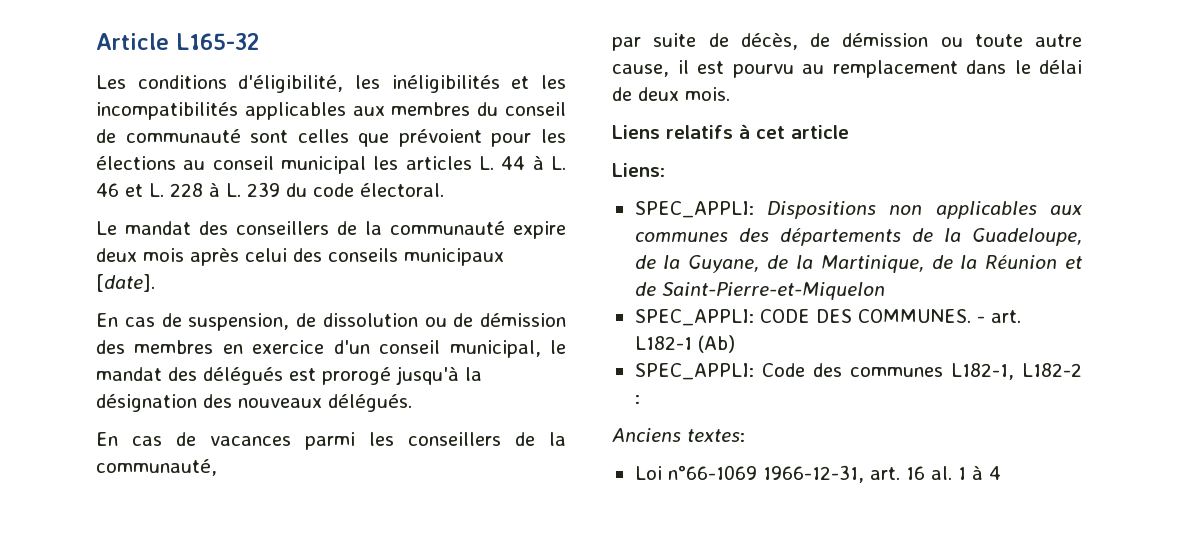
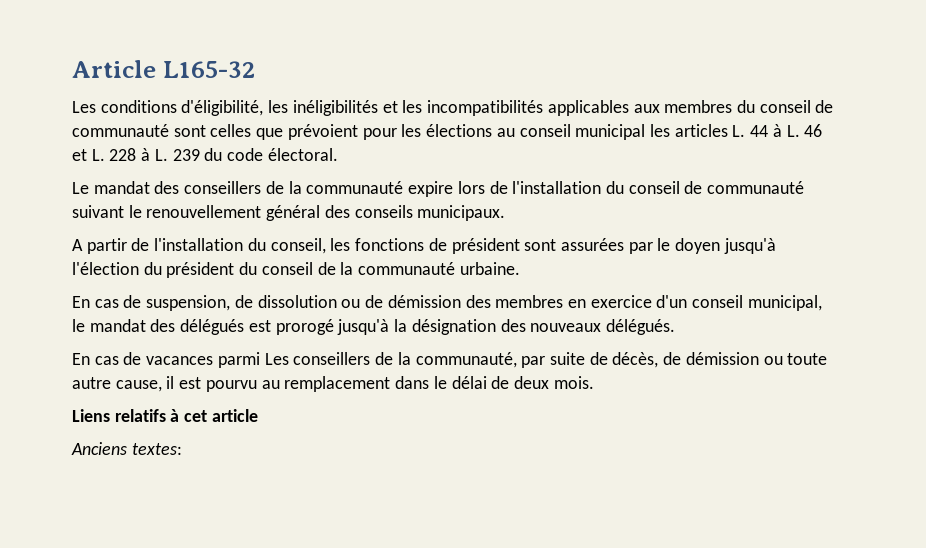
[96,248,504,266] [96,274,155,292] deux mois après celui des conseils municipaux [date]. -> [457,181,805,194] [72,205,506,221] [72,238,776,254] [72,262,520,278] lors de l'installation du conseil de communauté suivant le renouvellement général des conseils municipaux. // A partir de l'installation du conseil, les fonctions de président sont assurées par le doyen jusqu'à l'élection du président du conseil de la communauté urbaine.
[369,432,394,446] les -> [264,353,289,365] Les
(217, 467) // -> (517, 360) none
[612,163,665,177] [634,201,1082,219] [634,228,1082,246] [634,255,1083,273] [634,282,885,300] [634,309,1021,326] [634,335,735,353] [634,363,1082,380] [634,395,640,404] [612,428,745,442] [634,465,1001,483] Liens: // SPEC_APPLI: Dispositions non applicables aux communes des départements de la Guadeloupe, de la Guyane, de la Martinique, de la Réunion et de Saint-Pierre-et-Miquelon // SPEC_APPLI: CODE DES COMMUNES. - art. L182-1 (Ab) // SPEC_APPLI: Code des communes L182-1, L182-2 : // Anciens textes: // Loi n°66-1069 1966-12-31, art. 16 al. 1 à 4 -> [71,442,182,455] Anciens textes:

